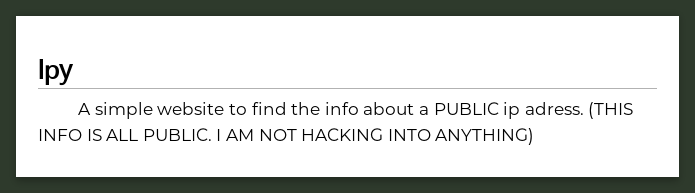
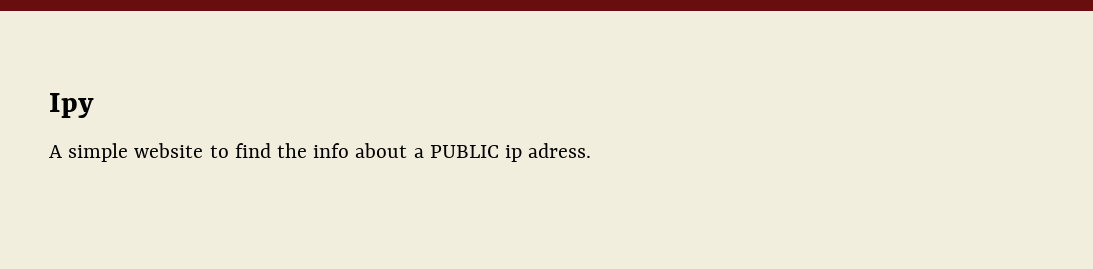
[588,102,634,119] [38,128,535,145] (THIS INFO IS ALL PUBLIC. I AM NOT HACKING INTO ANYTHING) -> (592, 150) none

